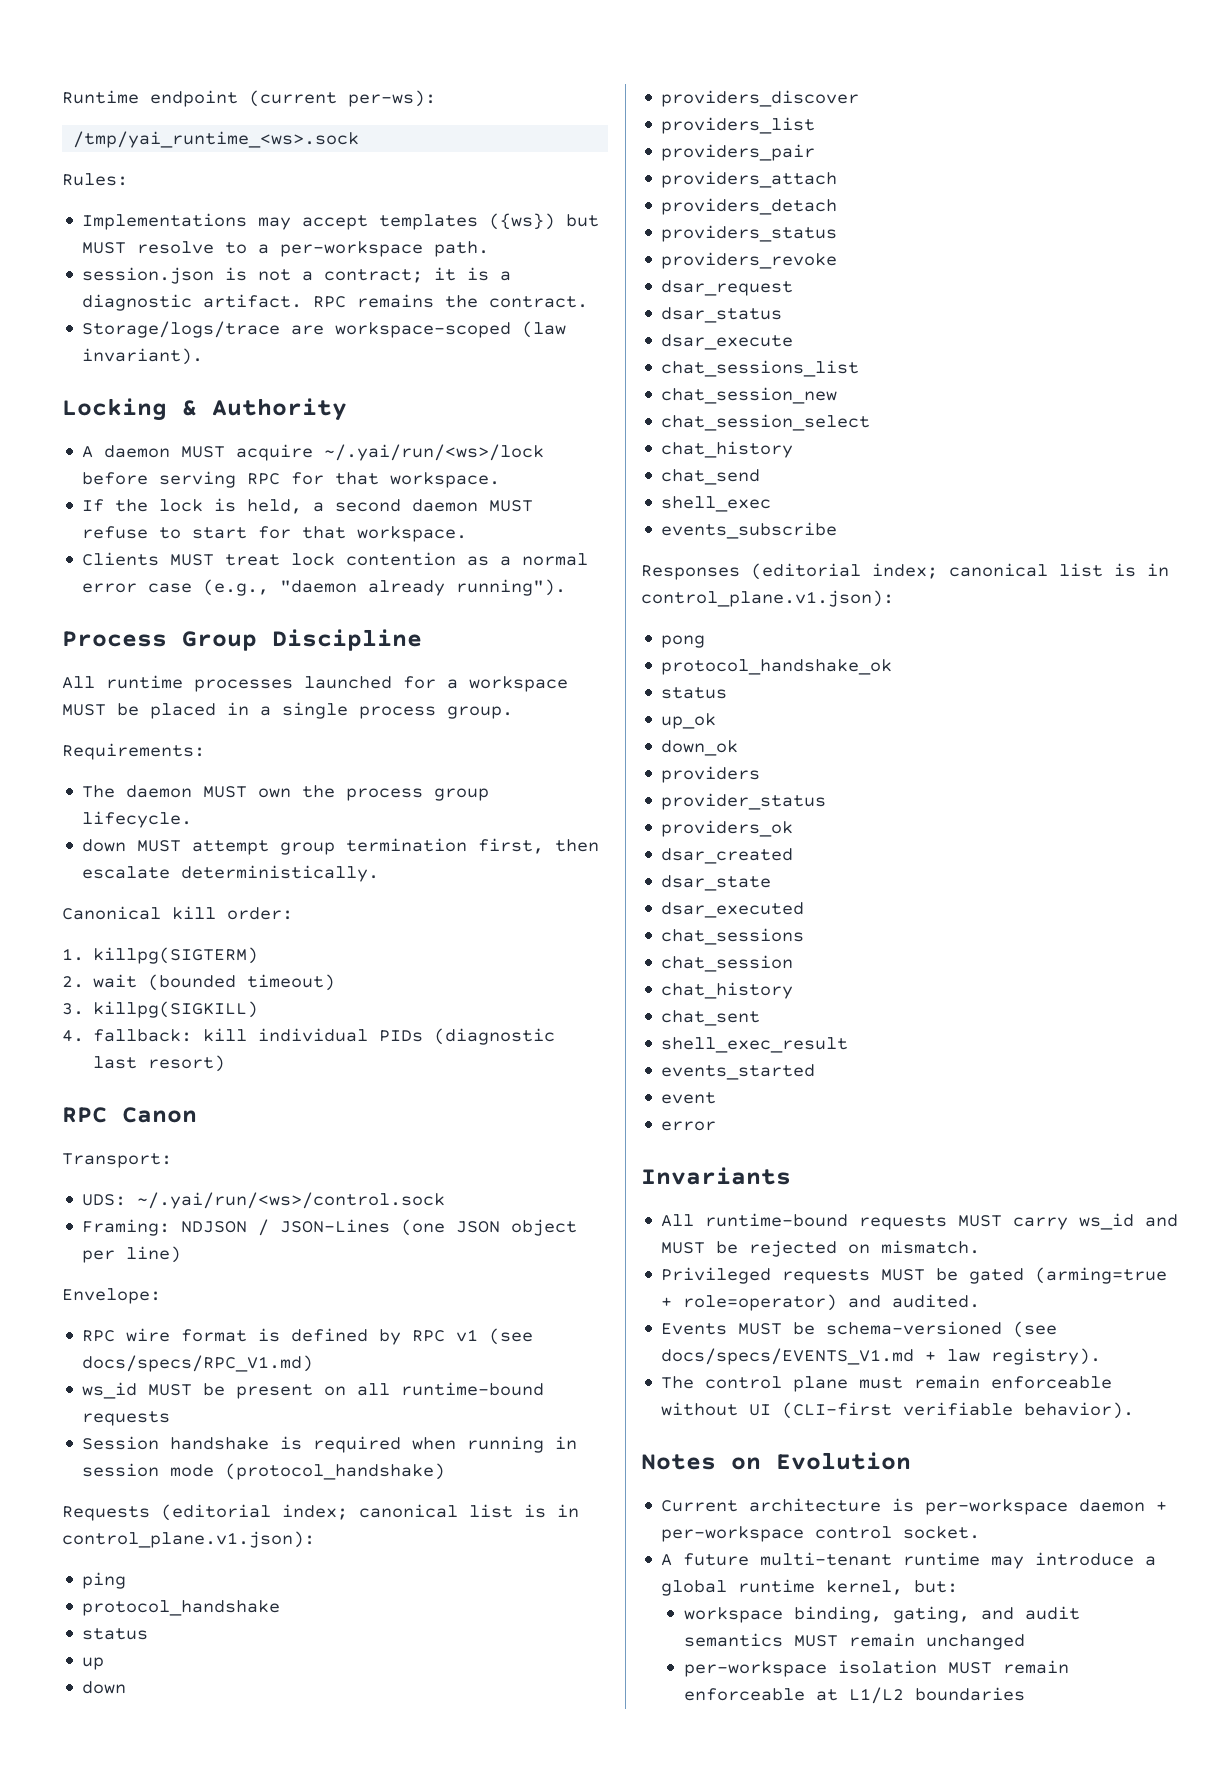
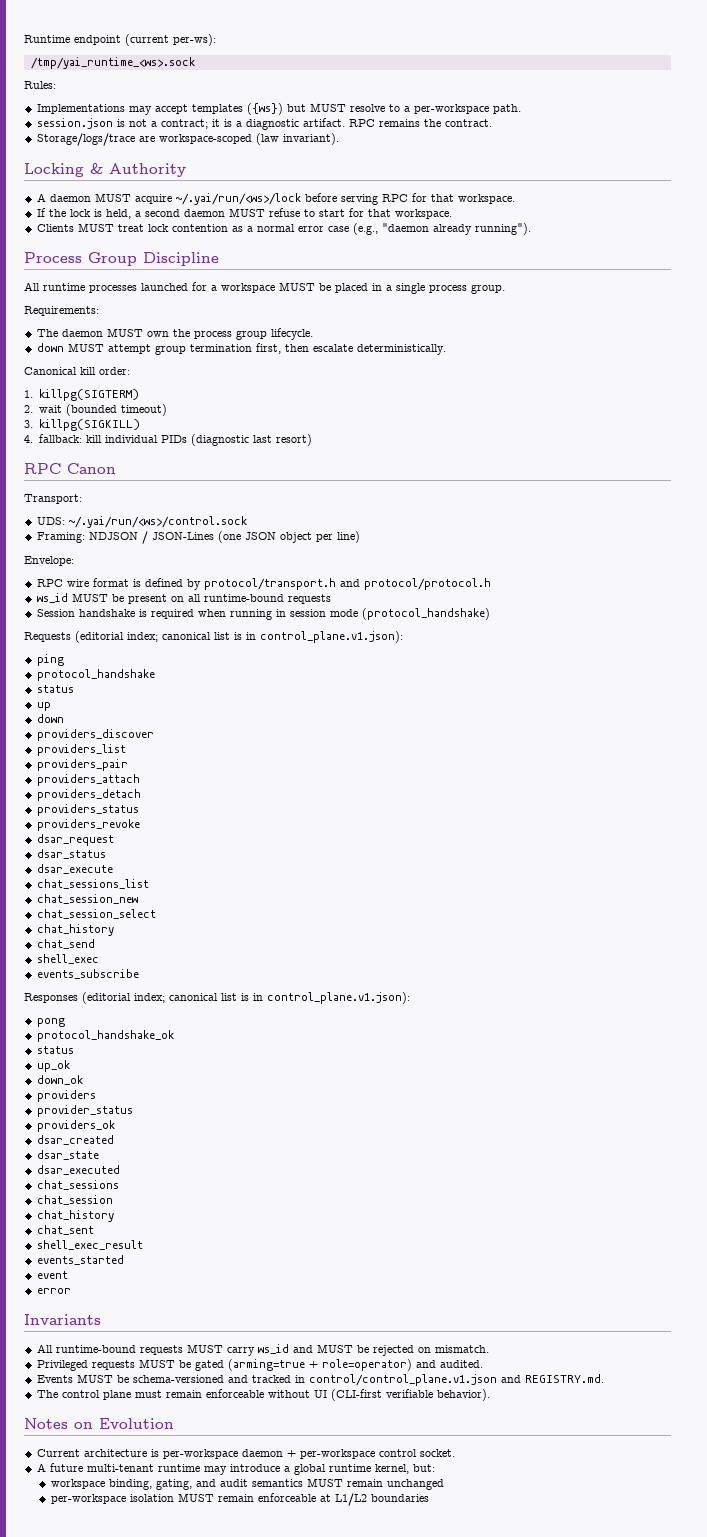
[412,1328,534,1345] [82,1355,314,1372] RPC v1 (see docs/specs/RPC_V1.md) -> [203,578,491,590] protocol/transport.h and protocol/protocol.h
[1013,1321,1058,1338] [661,1348,1102,1365] (see docs/specs/EVENTS_V1.md + law registry). -> [227,1374,604,1386] and tracked in control/control_plane.v1.json and REGISTRY.md.

